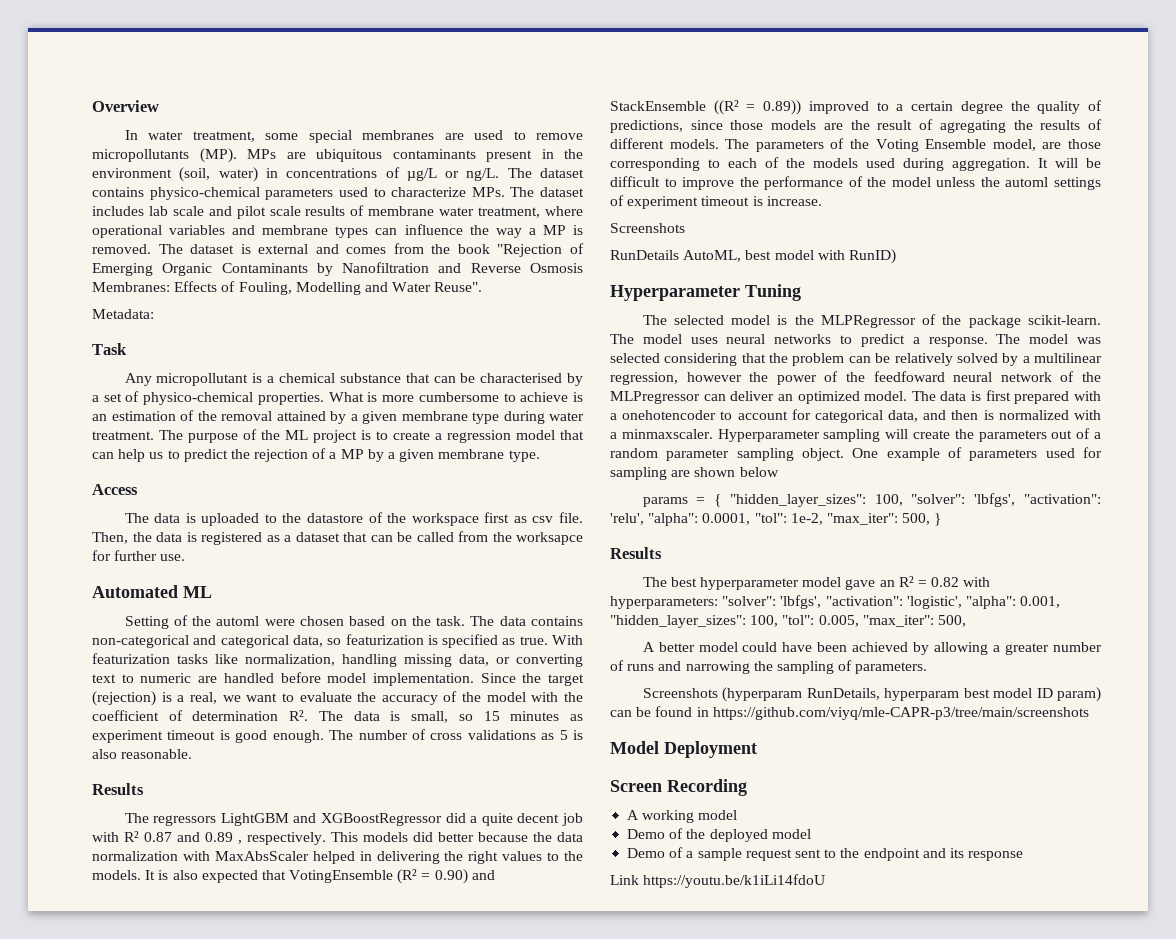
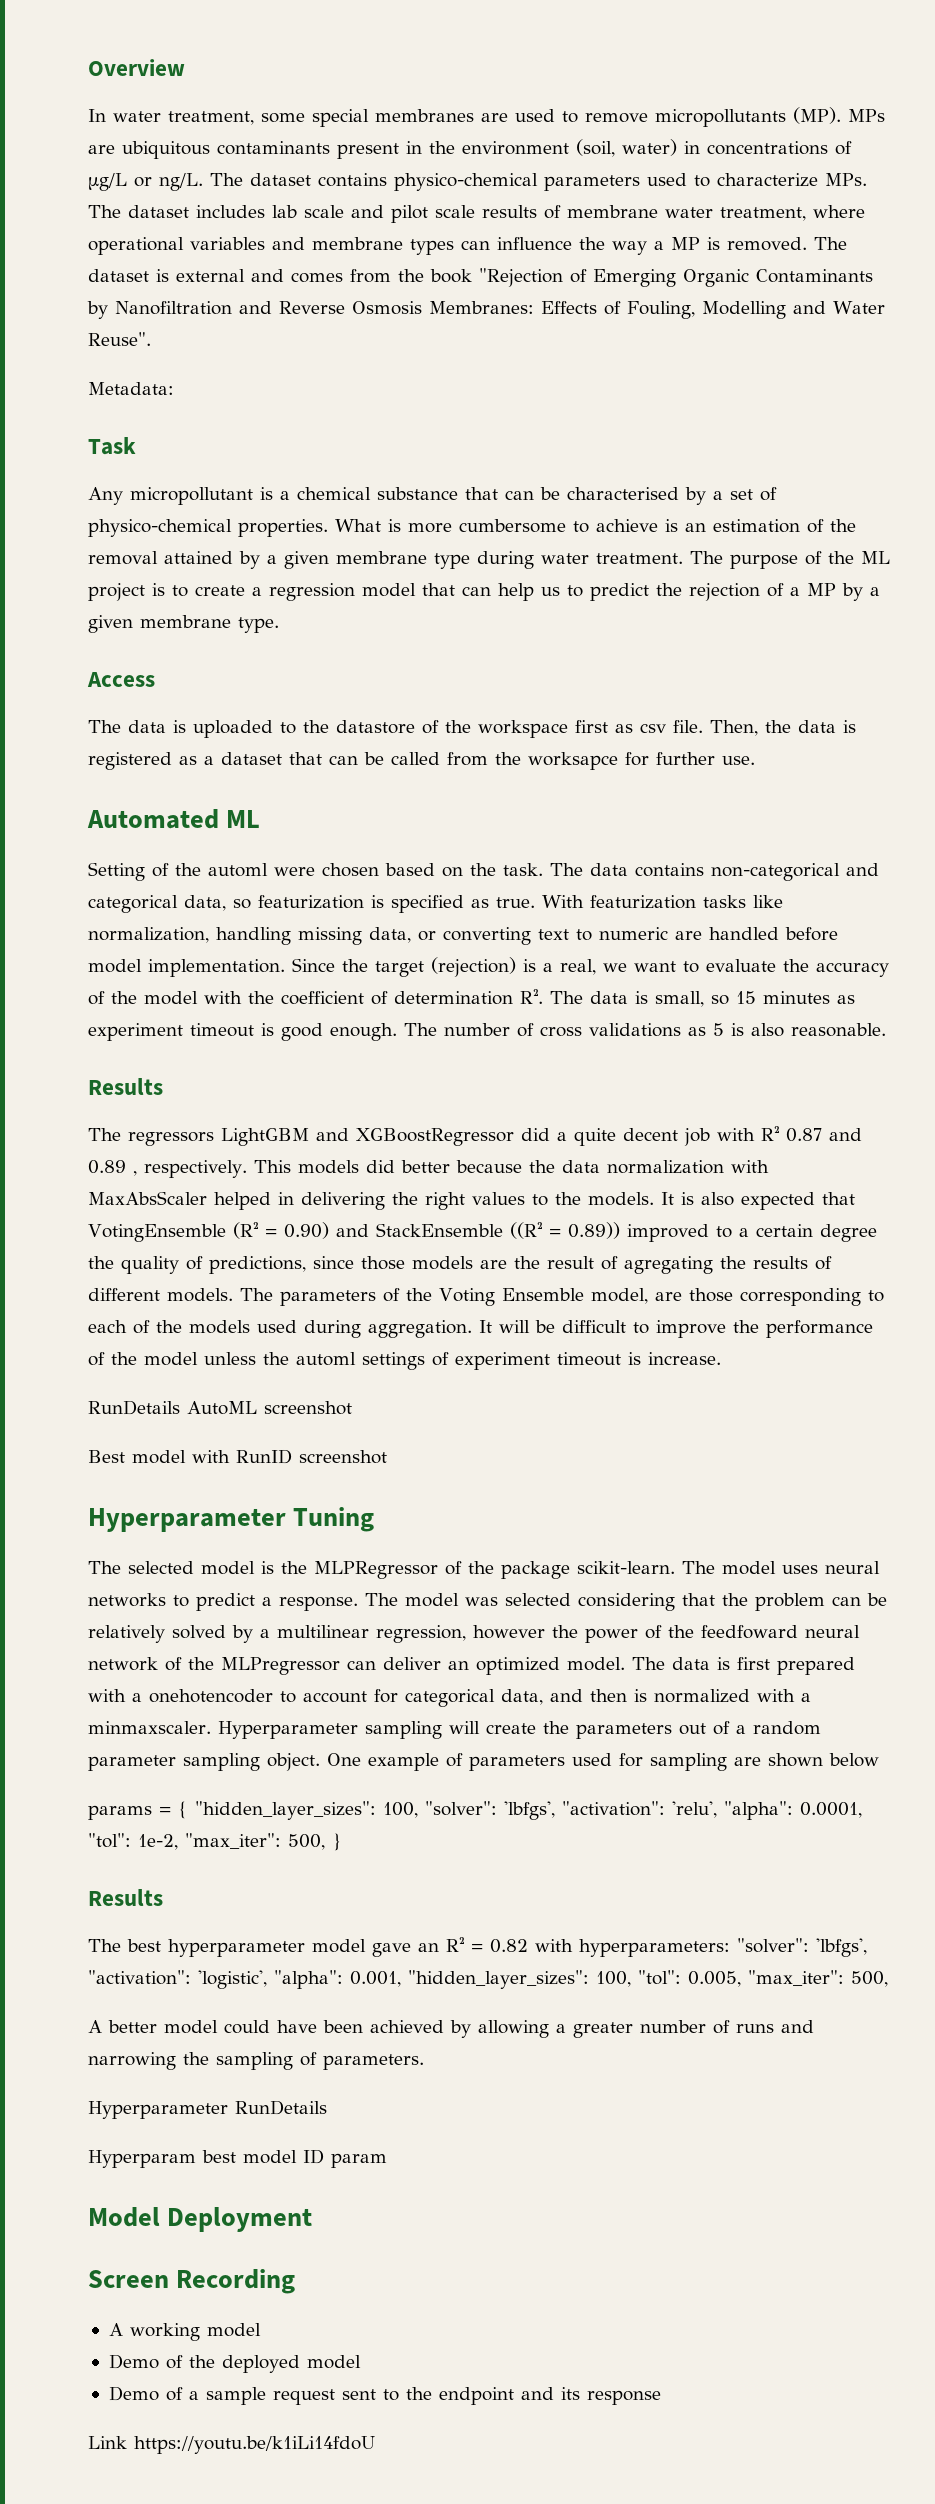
[610,223,685,233] [610,249,896,264] Screenshots // RunDetails AutoML, best model with RunID) -> [88,1400,352,1415] [88,1449,387,1464] RunDetails AutoML screenshot // Best model with RunID screenshot
[642,687,1101,702] [610,706,1089,720] Screenshots (hyperparam RunDetails, hyperparam best model ID param) can be found in https://github.com/viyq/mle-CAPR-p3/tree/main/screenshots -> [88,2100,327,2119] [88,2149,387,2168] Hyperparameter RunDetails // Hyperparam best model ID param

